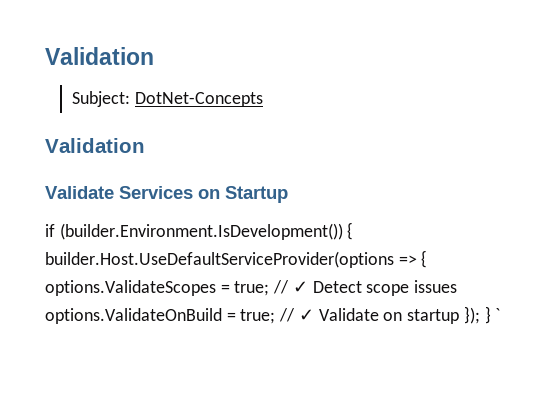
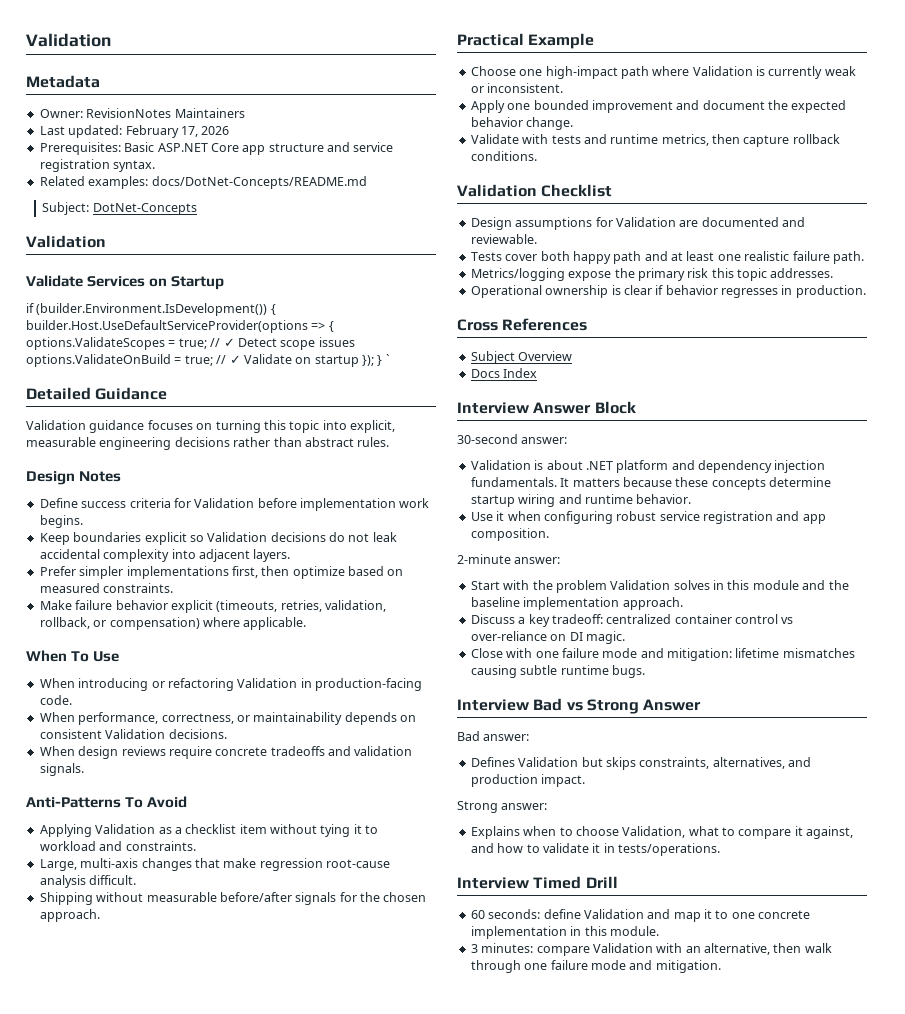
[45,47,154,65] Validation -> [26,33,111,47] [26,75,100,88] [39,108,245,118] [39,125,230,138] [39,142,394,155] [39,159,156,172] [39,176,367,189] Validation // Metadata // Owner: RevisionNotes Maintainers // Last updated: February 17, 2026 // Prerequisites: Basic ASP.NET Core app structure and service registration syntax. // Related examples: docs/DotNet-Concepts/README.md
(501, 314) none -> [26,387,168,400] [26,420,395,433] [26,437,390,450] [26,471,122,485] [39,498,430,511] [39,515,83,528] [39,532,397,545] [39,549,291,562] [39,566,404,579] [39,583,174,593] [39,600,386,613] [39,617,307,630] [26,650,120,662] [39,678,422,691] [39,695,72,705] [39,712,416,725] [39,729,227,739] [39,746,413,759] [39,763,84,776] [26,796,188,808] [39,824,379,837] [39,841,196,851] [39,858,390,871] [39,875,137,888] [39,892,427,905] [39,909,100,922] [457,33,595,49] [470,66,856,79] [470,83,564,93] [470,100,847,113] [470,117,574,130] [470,134,840,147] [470,151,537,161] [457,184,613,197] [470,217,805,230] [470,234,537,244] [470,251,864,264] [470,268,834,281] [470,285,866,298] [457,318,588,331] [470,351,573,364] [470,368,538,378] [457,401,636,414] [457,434,568,444] [470,460,826,473] [470,477,831,490] [470,494,692,507] [470,511,826,524] [470,528,549,541] [457,554,561,564] [470,580,849,593] [470,597,683,610] [470,614,794,627] [470,631,625,644] [470,648,855,661] [470,665,645,678] [457,698,702,714] [457,731,530,741] [470,757,811,770] [470,774,586,787] [457,801,548,813] [470,826,854,839] [470,843,720,856] [457,876,618,889] [470,909,811,922] [470,926,659,939] [470,943,832,956] [470,960,721,973] // Detailed Guidance // Validation guidance focuses on turning this topic into explicit, measurable engineering decisions rather than abstract rules. // Design Notes // Define success criteria for Validation before implementation work begins. // Keep boundaries explicit so Validation decisions do not leak accidental complexity into adjacent layers. // Prefer simpler implementations first, then optimize based on measured constraints. // Make failure behavior explicit (timeouts, retries, validation, rollback, or compensation) where applicable. // When To Use // When introducing or refactoring Validation in production-facing code. // When performance, correctness, or maintainability depends on consistent Validation decisions. // When design reviews require concrete tradeoffs and validation signals. // Anti-Patterns To Avoid // Applying Validation as a checklist item without tying it to workload and constraints. // Large, multi-axis changes that make regression root-cause analysis difficult. // Shipping without measurable before/after signals for the chosen approach. // Practical Example // Choose one high-impact path where Validation is currently weak or inconsistent. // Apply one bounded improvement and document the expected behavior change. // Validate with tests and runtime metrics, then capture rollback conditions. // Validation Checklist // Design assumptions for Validation are documented and reviewable. // Tests cover both happy path and at least one realistic failure path. // Metrics/logging expose the primary risk this topic addresses. // Operational ownership is clear if behavior regresses in production. // Cross References // Subject Overview // Docs Index // Interview Answer Block // 30-second answer: // Validation is about .NET platform and dependency injection fundamentals. It matters because these concepts determine startup wiring and runtime behavior. // Use it when configuring robust service registration and app composition. // 2-minute answer: // Start with the problem Validation solves in this module and the baseline implementation approach. // Discuss a key tradeoff: centralized container control vs over-reliance on DI magic. // Close with one failure mode and mitigation: lifetime mismatches causing subtle runtime bugs. // Interview Bad vs Strong Answer // Bad answer: // Defines Validation but skips constraints, alternatives, and production impact. // Strong answer: // Explains when to choose Validation, what to compare it against, and how to validate it in tests/operations. // Interview Timed Drill // 60 seconds: define Validation and map it to one concrete implementation in this module. // 3 minutes: compare Validation with an alternative, then walk through one failure mode and mitigation.

